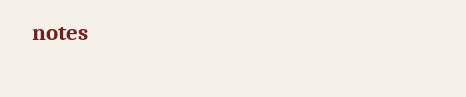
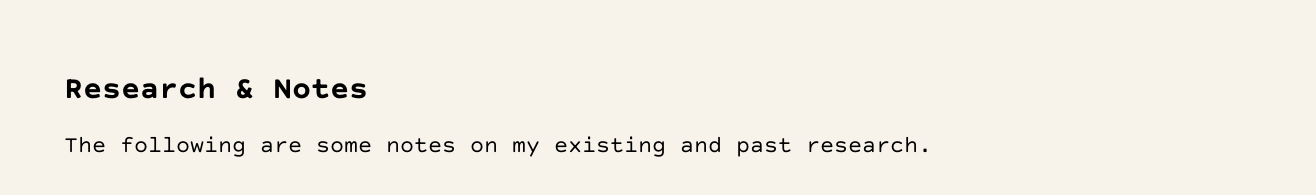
[32,27,88,40] notes -> [64,77,368,99] [64,136,932,157] Research & Notes // The following are some notes on my existing and past research.

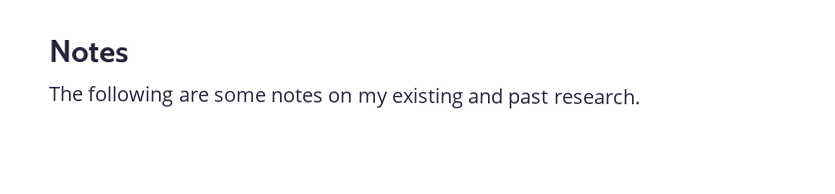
[64,77,254,99] Research & -> (49, 51) none

